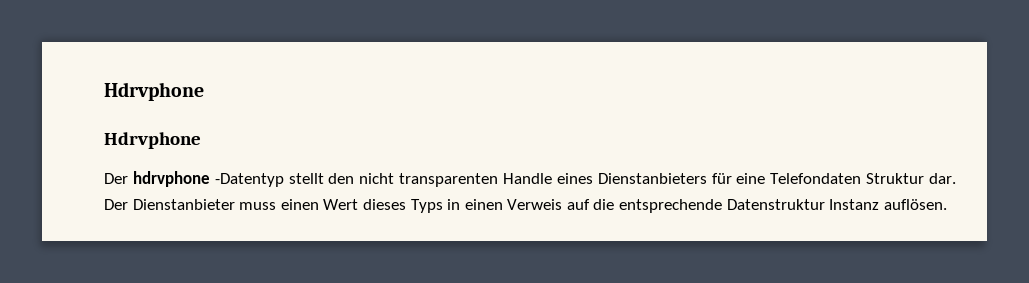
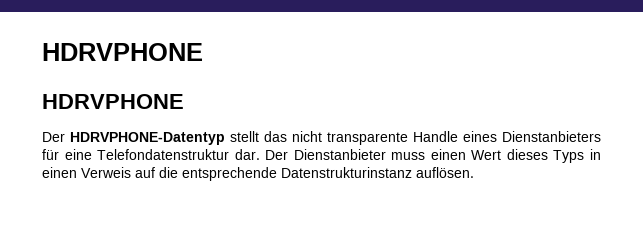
[104,82,204,101] [104,132,201,149] [104,171,499,187] Hdrvphone // Hdrvphone // Der hdrvphone -Datentyp stellt den nicht transparenten -> [42,43,203,61] [42,94,184,109] [42,131,408,145] HDRVPHONE // HDRVPHONE // Der HDRVPHONE-Datentyp stellt das nicht transparente
[770,173,925,184] Telefondaten Struktur -> [97,149,230,160] Telefondatenstruktur
[726,199,880,210] Datenstruktur Instanz -> [281,167,412,178] Datenstrukturinstanz

